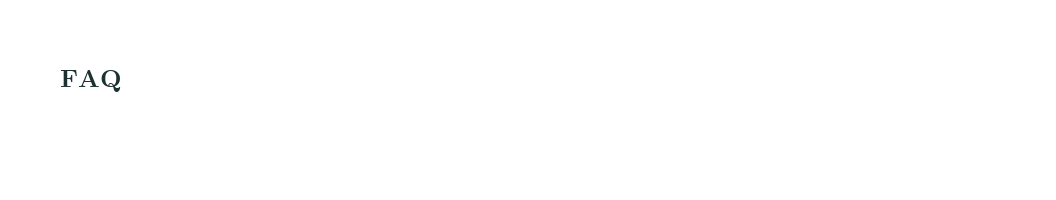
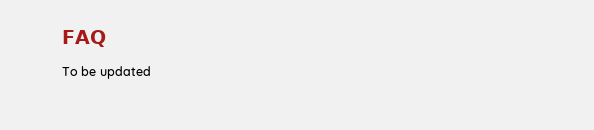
(122, 81) none -> [62,66,151,79] // To be updated

